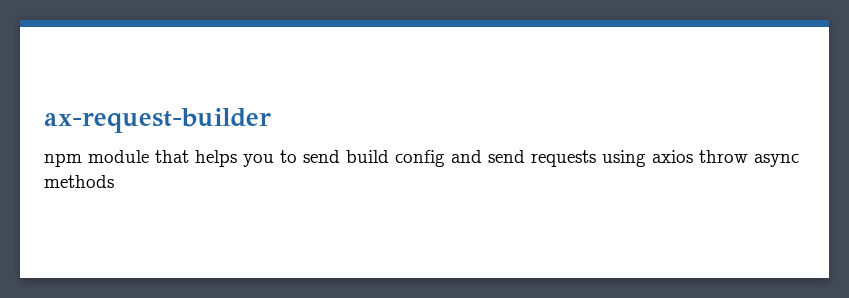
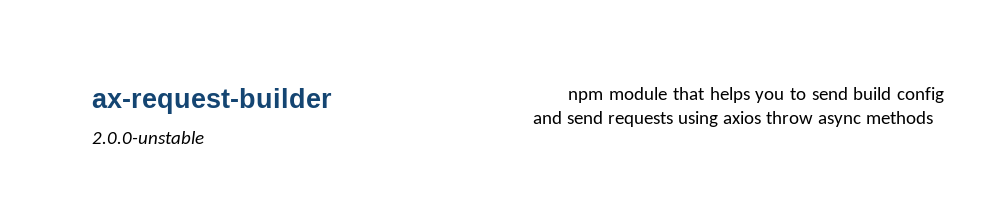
(271, 120) none -> [92,131,204,144] // 2.0.0-unstable

